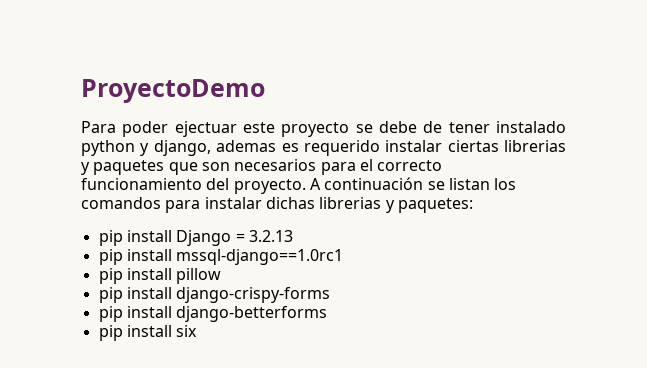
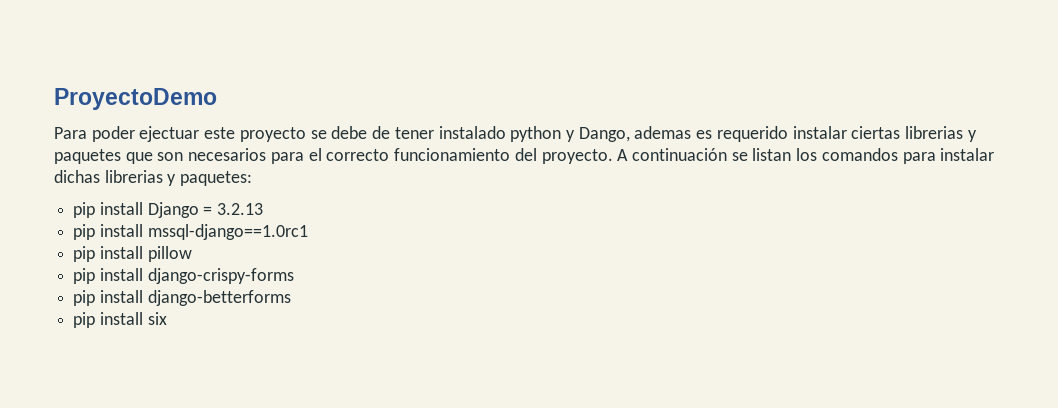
[153,140,211,156] django, -> [578,127,630,142] Dango,

